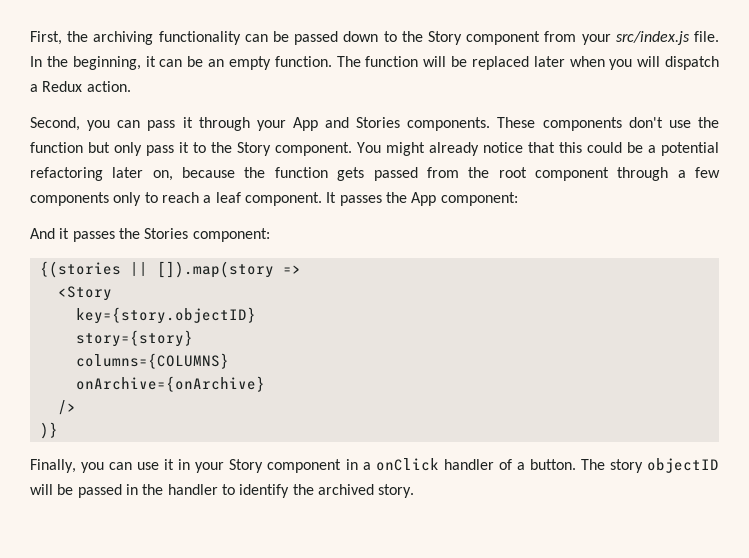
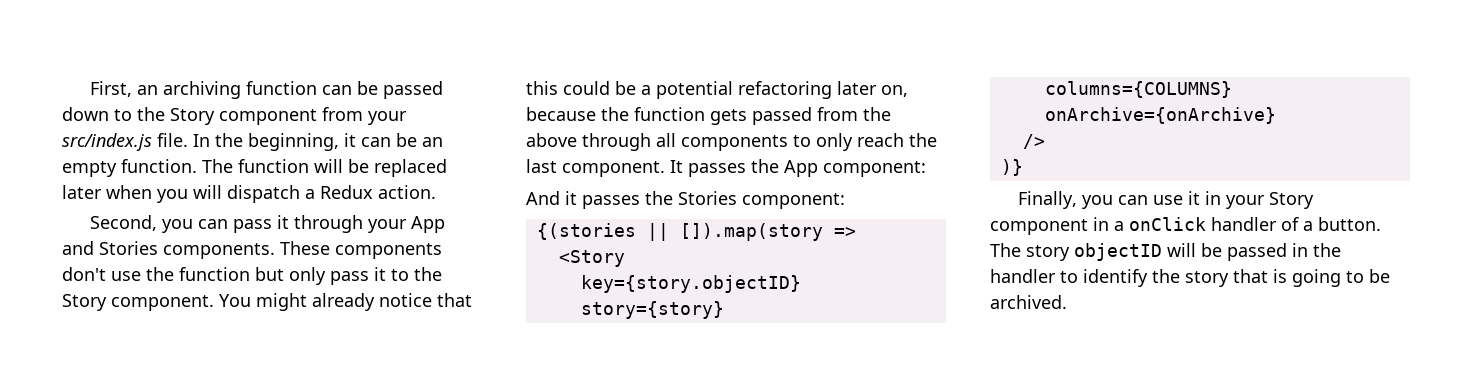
[67,31,241,45] the archiving functionality -> [137,81,318,99] an archiving function
[498,167,720,181] [30,192,241,206] root component through a few components only to reach a leaf -> [526,133,937,151] [526,159,557,173] above through all components to only reach the last
[317,484,415,498] archived story. -> [1185,269,1390,287] [990,295,1067,309] story that is going to be archived.

